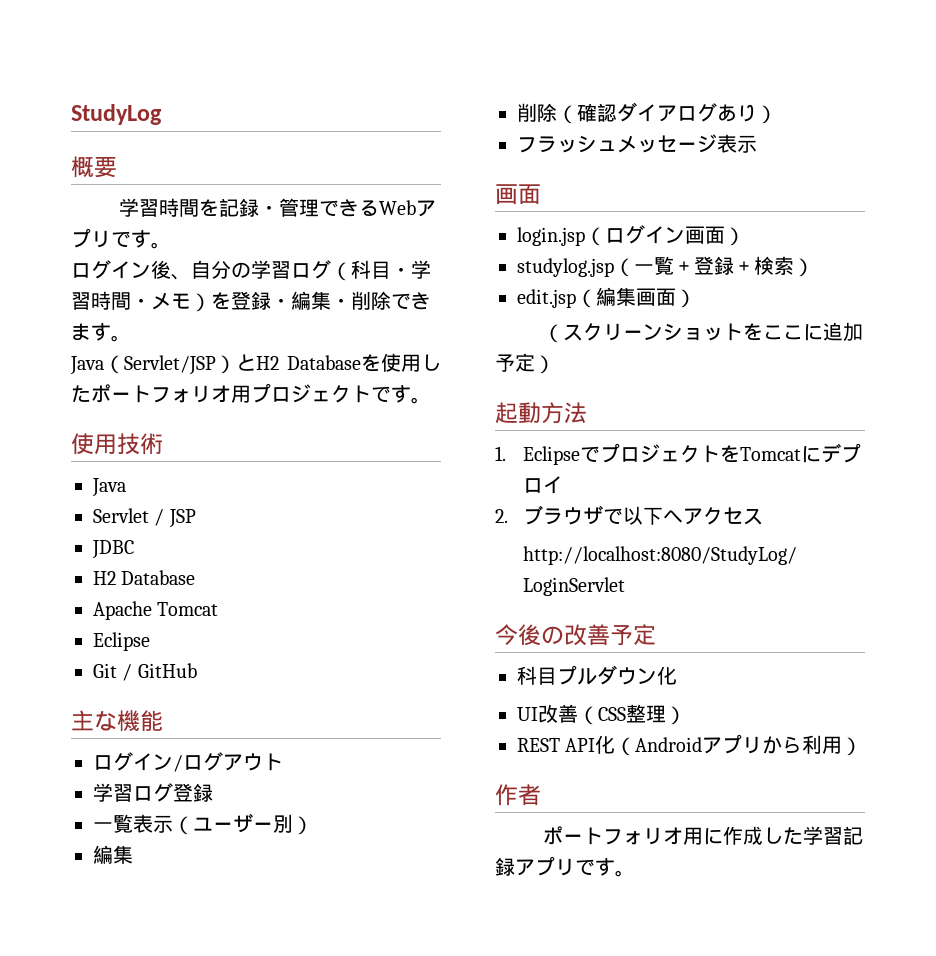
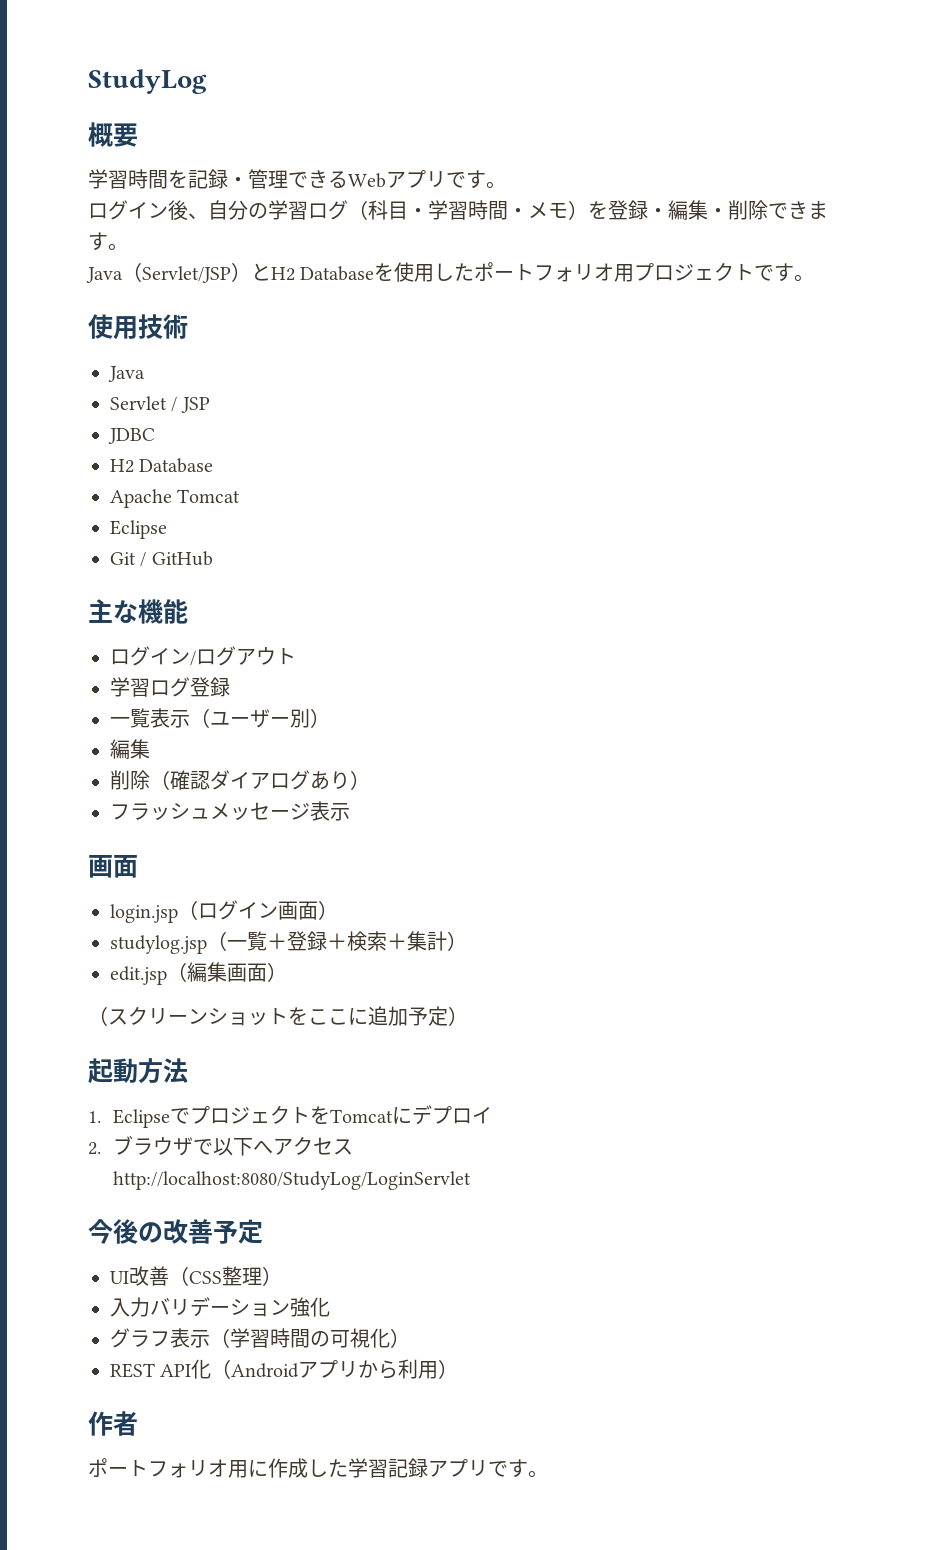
(794, 265) none -> [387,931,447,951] ＋集計
[517,665,677,685] // 科目プルダウン化 -> (263, 1231) none
(686, 715) none -> [110,1297,330,1317] [110,1328,410,1348] // 入力バリデーション強化 // グラフ表示（学習時間の可視化）

